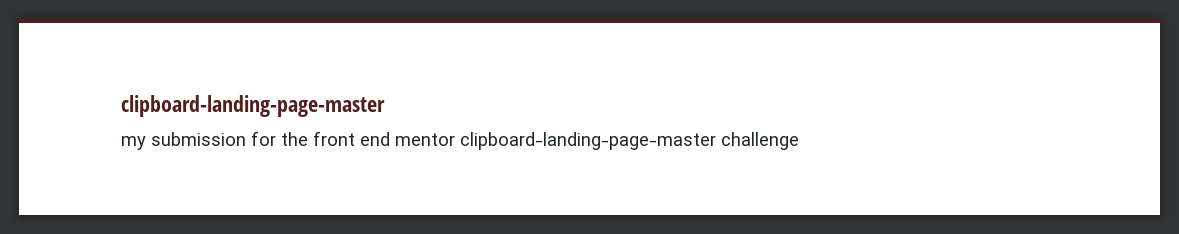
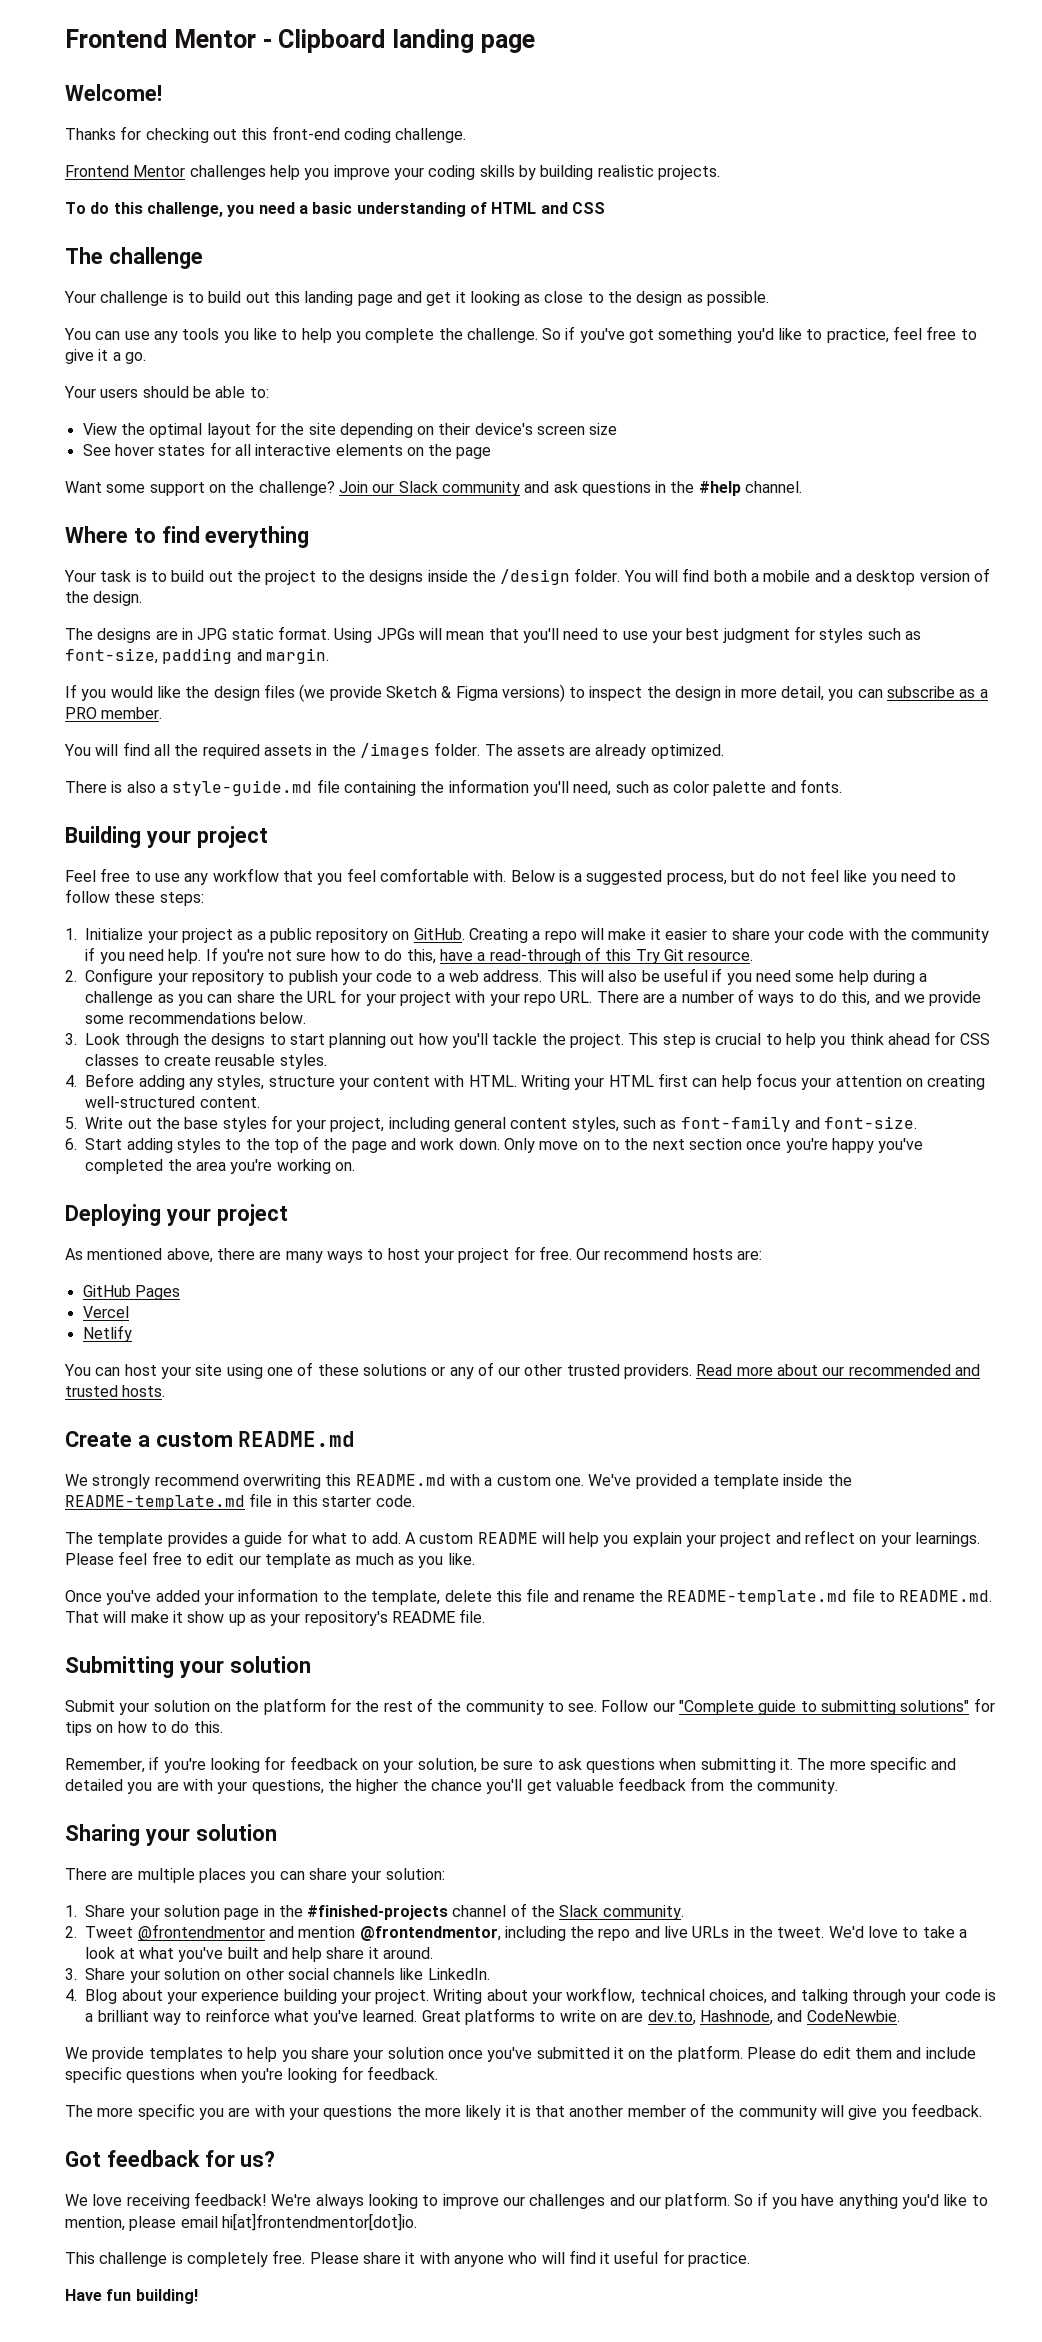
[121,95,385,117] [121,131,799,150] clipboard-landing-page-master // my submission for the front end mentor clipboard-landing-page-master challenge -> [65,29,535,53] [65,84,162,101] [65,126,467,143] [65,165,720,180] [65,202,605,217] [65,247,203,269] [64,291,770,306] [64,326,977,343] [65,349,146,364] [64,386,269,398] [82,421,618,438] [82,442,492,459] [65,481,803,496] [65,526,310,548] [64,568,991,585] [65,591,143,606] [65,626,922,643] [65,648,329,664] [65,684,988,702] [65,707,163,719] [64,742,724,759] [65,779,843,796] [65,826,268,848] [65,868,957,885] [65,889,204,906] [65,928,990,943] [85,947,754,964] [65,968,928,985] [85,989,982,1006] [85,1012,306,1024] [65,1031,990,1048] [85,1054,327,1069] [65,1073,986,1090] [85,1096,260,1108] [65,1115,918,1132] [65,1136,924,1153] [85,1159,355,1174] [65,1204,288,1226] [65,1246,763,1263] [82,1285,180,1300] [82,1306,129,1318] [82,1325,132,1342] [64,1362,981,1379] [65,1385,166,1397] [65,1431,356,1447] [65,1474,852,1489] [65,1493,415,1510] [65,1530,981,1547] [65,1551,475,1568] [65,1588,993,1605] [65,1609,486,1626] [65,1656,311,1678] [65,1698,995,1715] [65,1721,223,1736] [65,1756,957,1773] [65,1777,839,1794] [65,1824,277,1846] [65,1868,445,1883] [65,1903,684,1920] [65,1924,967,1941] [85,1947,434,1962] [65,1968,490,1983] [65,1987,996,2004] [85,2008,900,2025] [65,2045,976,2062] [65,2066,438,2083] [65,2103,983,2120] [65,2150,276,2167] [65,2192,988,2209] [65,2213,417,2231] [65,2250,751,2267] [65,2289,198,2304] Frontend Mentor - Clipboard landing page // Welcome! // Thanks for checking out this front-end coding challenge. // Frontend Mentor challenges help you improve your coding skills by building realistic projects. // To do this challenge, you need a basic understanding of HTML and CSS // The challenge // Your challenge is to build out this landing page and get it looking as close to the design as possible. // You can use any tools you like to help you complete the challenge. So if you've got something you'd like to practice, feel free to give it a go. // Your users should be able to: // View the optimal layout for the site depending on their device's screen size // See hover states for all interactive elements on the page // Want some support on the challenge? Join our Slack community and ask questions in the #help channel. // Where to find everything // Your task is to build out the project to the designs inside the /design folder. You will find both a mobile and a desktop version of the design. // The designs are in JPG static format. Using JPGs will mean that you'll need to use your best judgment for styles such as font-size, padding and margin. // If you would like the design files (we provide Sketch & Figma versions) to inspect the design in more detail, you can subscribe as a PRO member. // You will find all the required assets in the /images folder. The assets are already optimized. // There is also a style-guide.md file containing the information you'll need, such as color palette and fonts. // Building your project // Feel free to use any workflow that you feel comfortable with. Below is a suggested process, but do not feel like you need to follow these steps: // 1. Initialize your project as a public repository on GitHub. Creating a repo will make it easier to share your code with the community if you need help. If you're not sure how to do this, have a read-through of this Try Git resource. // 2. Configure your repository to publish your code to a web address. This will also be useful if you need some help during a challenge as you can share the URL for your project with your repo URL. There are a number of ways to do this, and we provide some recommendations below. // 3. Look through the designs to start planning out how you'll tackle the project. This step is crucial to help you think ahead for CSS classes to create reusable styles. // 4. Before adding any styles, structure your content with HTML. Writing your HTML first can help focus your attention on creating well-structured content. // 5. Write out the base styles for your project, including general content styles, such as font-family and font-size. // 6. Start adding styles to the top of the page and work down. Only move on to the next section once you're happy you've completed the area you're working on. // Deploying your project // As mentioned above, there are many ways to host your project for free. Our recommend hosts are: // GitHub Pages // Vercel // Netlify // You can host your site using one of these solutions or any of our other trusted providers. Read more about our recommended and trusted hosts. // Create a custom README.md // We strongly recommend overwriting this README.md with a custom one. We've provided a template inside the README-template.md file in this starter code. // The template provides a guide for what to add. A custom README will help you explain your project and reflect on your learnings. Please feel free to edit our template as much as you like. // Once you've added your information to the template, delete this file and rename the README-template.md file to README.md. That will make it show up as your repository's README file. // Submitting your solution // Submit your solution on the platform for the rest of the community to see. Follow our "Complete guide to submitting solutions" for tips on how to do this. // Remember, if you're looking for feedback on your solution, be sure to ask questions when submitting it. The more specific and detailed you are with your questions, the higher the chance you'll get valuable feedback from the community. // Sharing your solution // There are multiple places you can share your solution: // 1. Share your solution page in the #finished-projects channel of the Slack community. // 2. Tweet @frontendmentor and mention @frontendmentor, including the repo and live URLs in the tweet. We'd love to take a look at what you've built and help share it around. // 3. Share your solution on other social channels like LinkedIn. // 4. Blog about your experience building your project. Writing about your workflow, technical choices, and talking through your code is a brilliant way to reinforce what you've learned. Great platforms to write on are dev.to, Hashnode, and CodeNewbie. // We provide templates to help you share your solution once you've submitted it on the platform. Please do edit them and include specific questions when you're looking for feedback. // The more specific you are with your questions the more likely it is that another member of the community will give you feedback. // Got feedback for us? // We love receiving feedback! We're always looking to improve our challenges and our platform. So if you have anything you'd like to mention, please email hi[at]frontendmentor[dot]io. // This challenge is completely free. Please share it with anyone who will find it useful for practice. // Have fun building!

